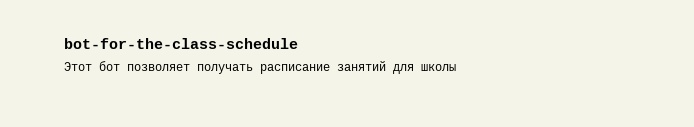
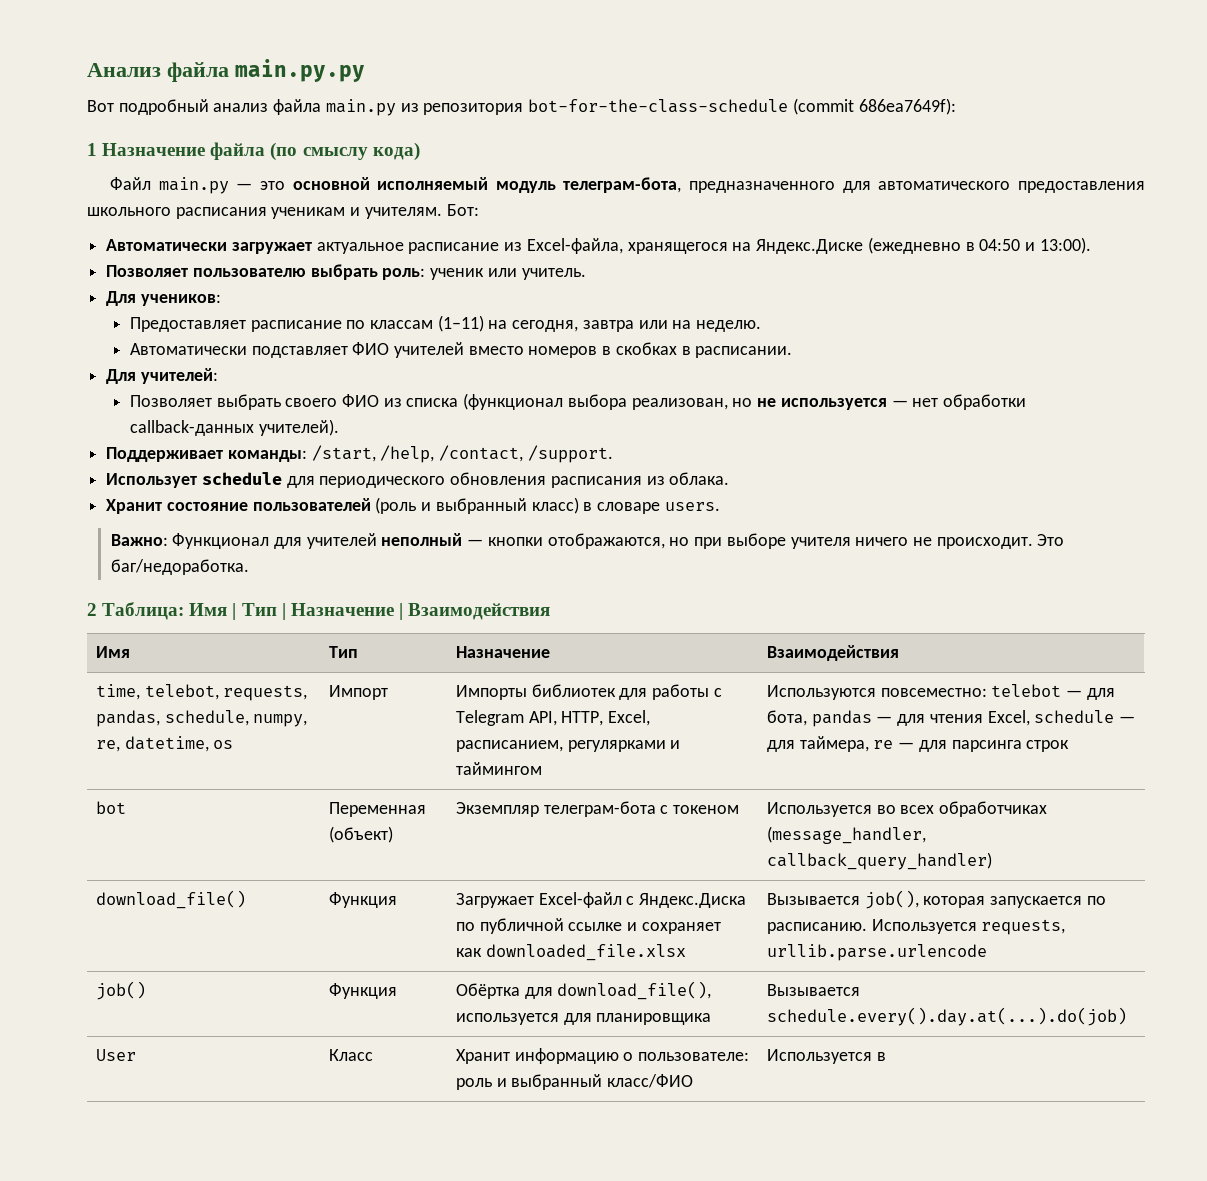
[64,38,298,49] [64,61,456,74] bot-for-the-class-schedule // Этот бот позволяет получать расписание занятий для школы -> [87,59,365,82] [87,98,956,116] [87,142,420,161] [109,177,1145,194] [87,204,479,219] [106,237,1091,254] [106,264,586,280] [106,291,221,306] [129,315,762,332] [129,342,793,358] [106,368,218,384] [129,393,1026,410] [129,419,339,436] [106,445,613,463] [106,472,730,488] [106,497,720,514] [110,533,1065,549] [110,559,249,575] [87,602,551,620] [96,646,131,658] [329,646,359,658] [456,646,551,658] [767,645,900,661] [96,684,308,701] [96,710,308,727] [96,736,234,752] [329,685,389,700] [456,684,722,700] [456,710,651,726] [456,740,681,752] [456,762,543,775] [767,684,1115,700] [767,710,1136,727] [767,736,1070,752] [96,801,127,814] [329,802,427,817] [329,826,394,843] [456,801,740,817] [767,801,1048,817] [767,826,927,844] [767,852,993,870] [96,890,247,909] [329,892,398,908] [456,892,747,908] [456,918,721,934] [456,944,686,961] [767,890,1106,909] [767,919,1066,935] [767,944,988,961] [96,981,147,1000] [329,983,398,999] [456,981,712,1000] [456,1013,712,1025] [767,984,861,996] [767,1007,1128,1026] [96,1049,137,1061] [329,1049,374,1061] [456,1048,750,1064] [456,1074,694,1090] [767,1049,886,1064] Анализ файла main.py.py // Вот подробный анализ файла main.py из репозитория bot-for-the-class-schedule (commit 686ea7649f): // 1 Назначение файла (по смыслу кода) // Файл main.py — это основной исполняемый модуль телеграм-бота, предназначенного для автоматического предоставления школьного расписания ученикам и учителям. Бот: // Автоматически загружает актуальное расписание из Excel-файла, хранящегося на Яндекс.Диске (ежедневно в 04:50 и 13:00). // Позволяет пользователю выбрать роль: ученик или учитель. // Для учеников: // Предоставляет расписание по классам (1–11) на сегодня, завтра или на неделю. // Автоматически подставляет ФИО учителей вместо номеров в скобках в расписании. // Для учителей: // Позволяет выбрать своего ФИО из списка (функционал выбора реализован, но не используется — нет обработки callback-данных учителей). // Поддерживает команды: /start, /help, /contact, /support. // Использует schedule для периодического обновления расписания из облака. // Хранит состояние пользователей (роль и выбранный класс) в словаре users. // Важно: Функционал для учителей неполный — кнопки отображаются, но при выборе учителя ничего не происходит. Это баг/недоработка. // 2 Таблица: Имя | Тип | Назначение | Взаимодействия // Имя | Тип | Назначение | Взаимодействия // time, telebot, requests, pandas, schedule, numpy, re, datetime, os | Импорт | Импорты библиотек для работы с Telegram API, HTTP, Excel, расписанием, регулярками и таймингом | Используются повсеместно: telebot — для бота, pandas — для чтения Excel, schedule — для таймера, re — для парсинга строк // bot | Переменная (объект) | Экземпляр телеграм-бота с токеном | Используется во всех обработчиках (message_handler, callback_query_handler) // download_file() | Функция | Загружает Excel-файл с Яндекс.Диска по публичной ссылке и сохраняет как downloaded_file.xlsx | Вызывается job(), которая запускается по расписанию. Используется requests, urllib.parse.urlencode // job() | Функция | Обёртка для download_file(), используется для планировщика | Вызывается schedule.every().day.at(...).do(job) // User | Класс | Хранит информацию о пользователе: роль и выбранный класс/ФИО | Используется в

